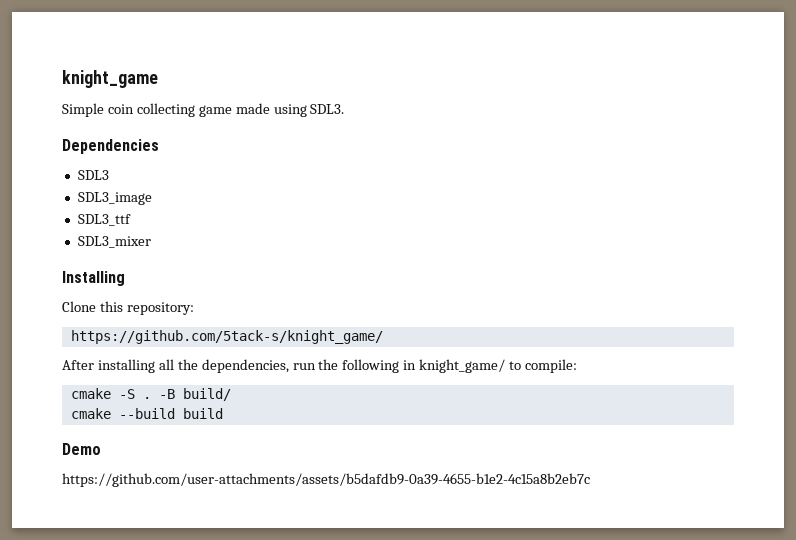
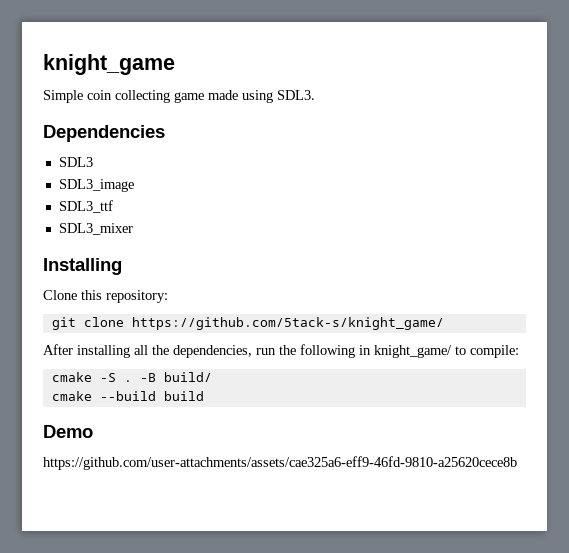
(194, 308) none -> [51,317,124,330] git clone
[62,473,590,487] https://github.com/user-attachments/assets/b5dafdb9-0a39-4655-b1e2-4c15a8b2eb7c -> [43,456,517,470] https://github.com/user-attachments/assets/cae325a6-eff9-46fd-9810-a25620cece8b

